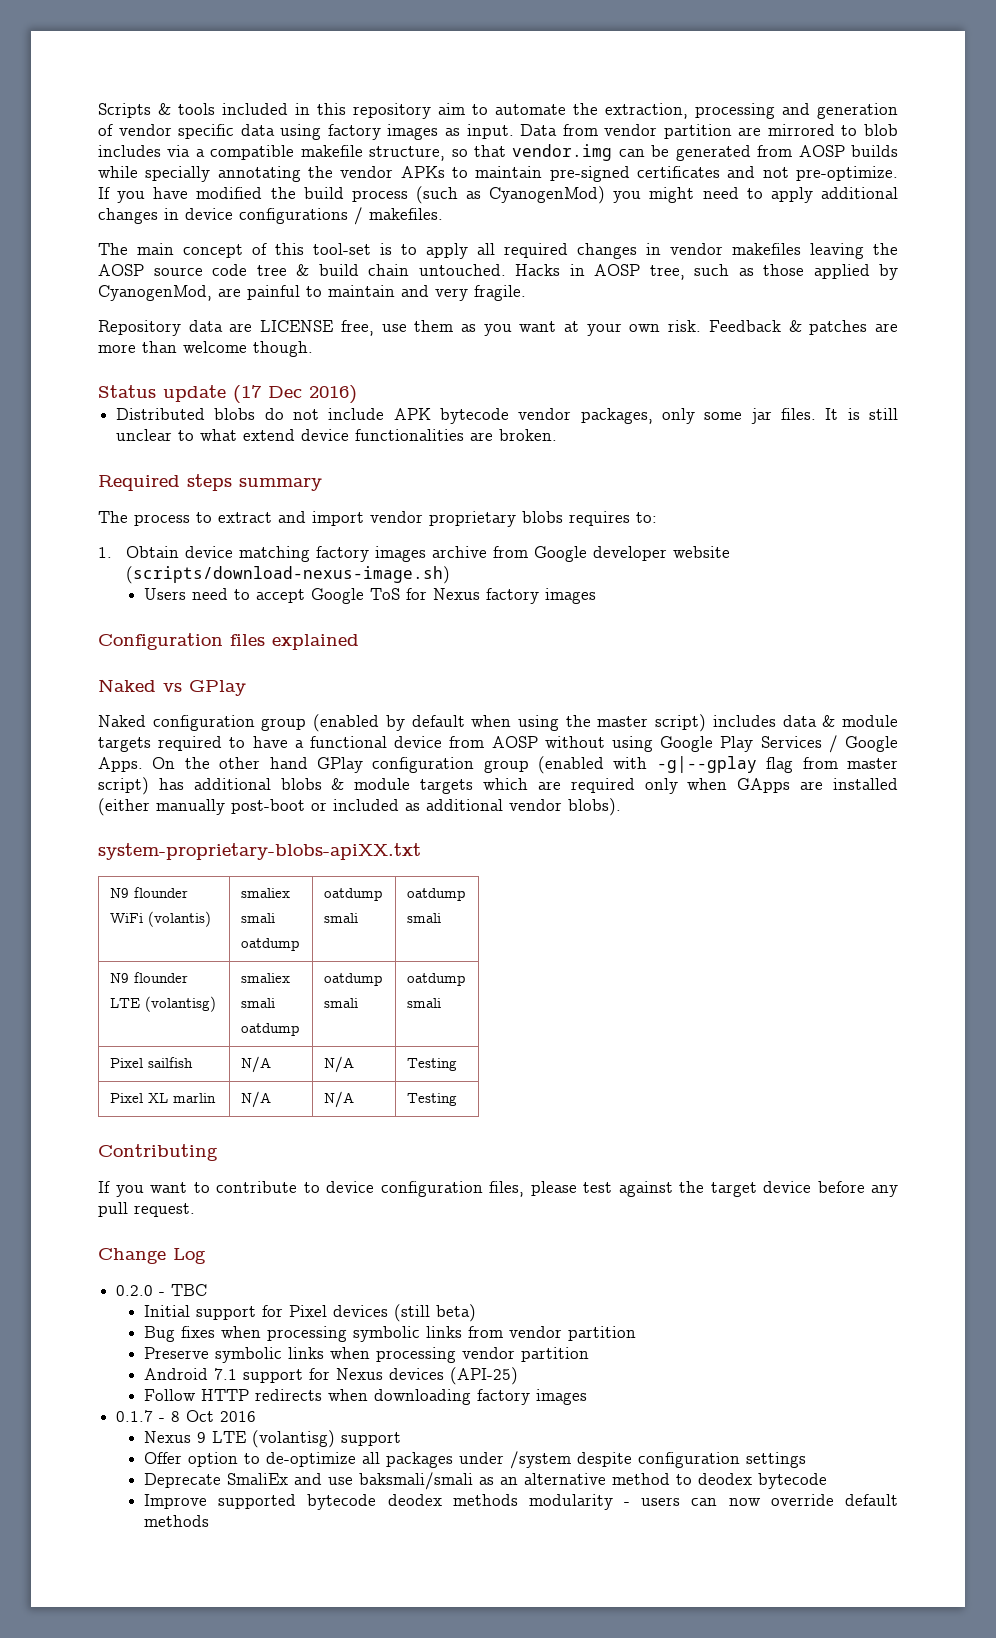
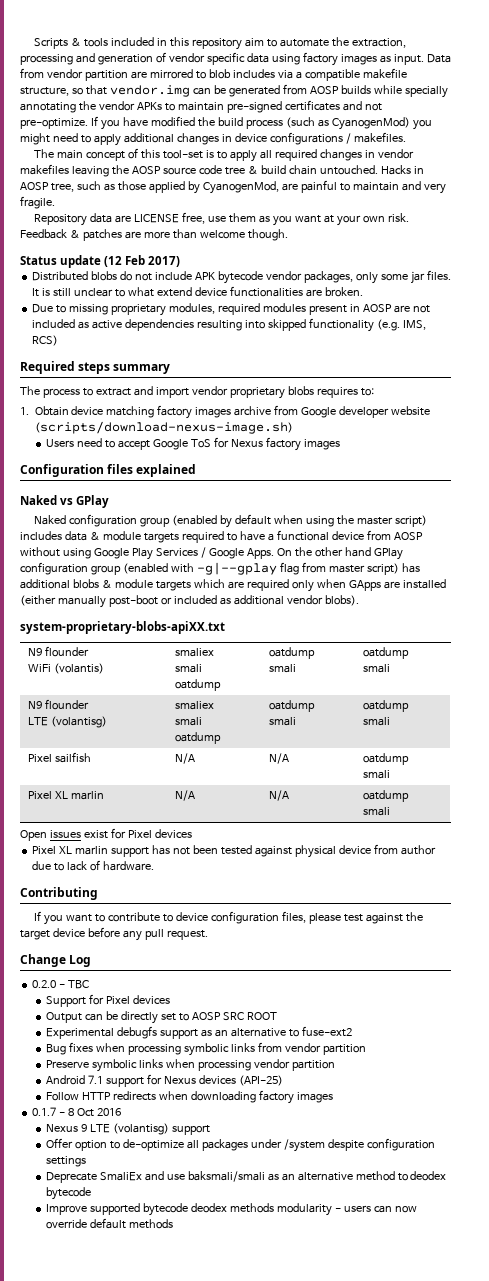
[233,385,357,404] (17 Dec 2016) -> [104,255,181,267] (12 Feb 2017)
(558, 435) none -> [32,303,430,316] [32,318,426,332] [32,335,59,346] // Due to missing proprietary modules, required modules present in AOSP are not included as active dependencies resulting into skipped functionality (e.g. IMS, RCS)
[406,1058,457,1071] Testing -> [363,753,410,765] [363,770,391,779] oatdump // smali
[406,1093,457,1106] Testing -> [363,790,410,802] [363,807,391,816] [20,828,192,841] [32,844,436,858] [32,860,154,871] oatdump // smali // Open issues exist for Pixel devices // Pixel XL marlin support has not been tested against physical device from author due to lack of hardware.
[144,1304,477,1322] Initial support for Pixel devices (still beta) -> [45,994,170,1007] [45,1011,277,1024] [45,1026,352,1039] Support for Pixel devices // Output can be directly set to AOSP SRC ROOT // Experimental debugfs support as an alternative to fuse-ext2

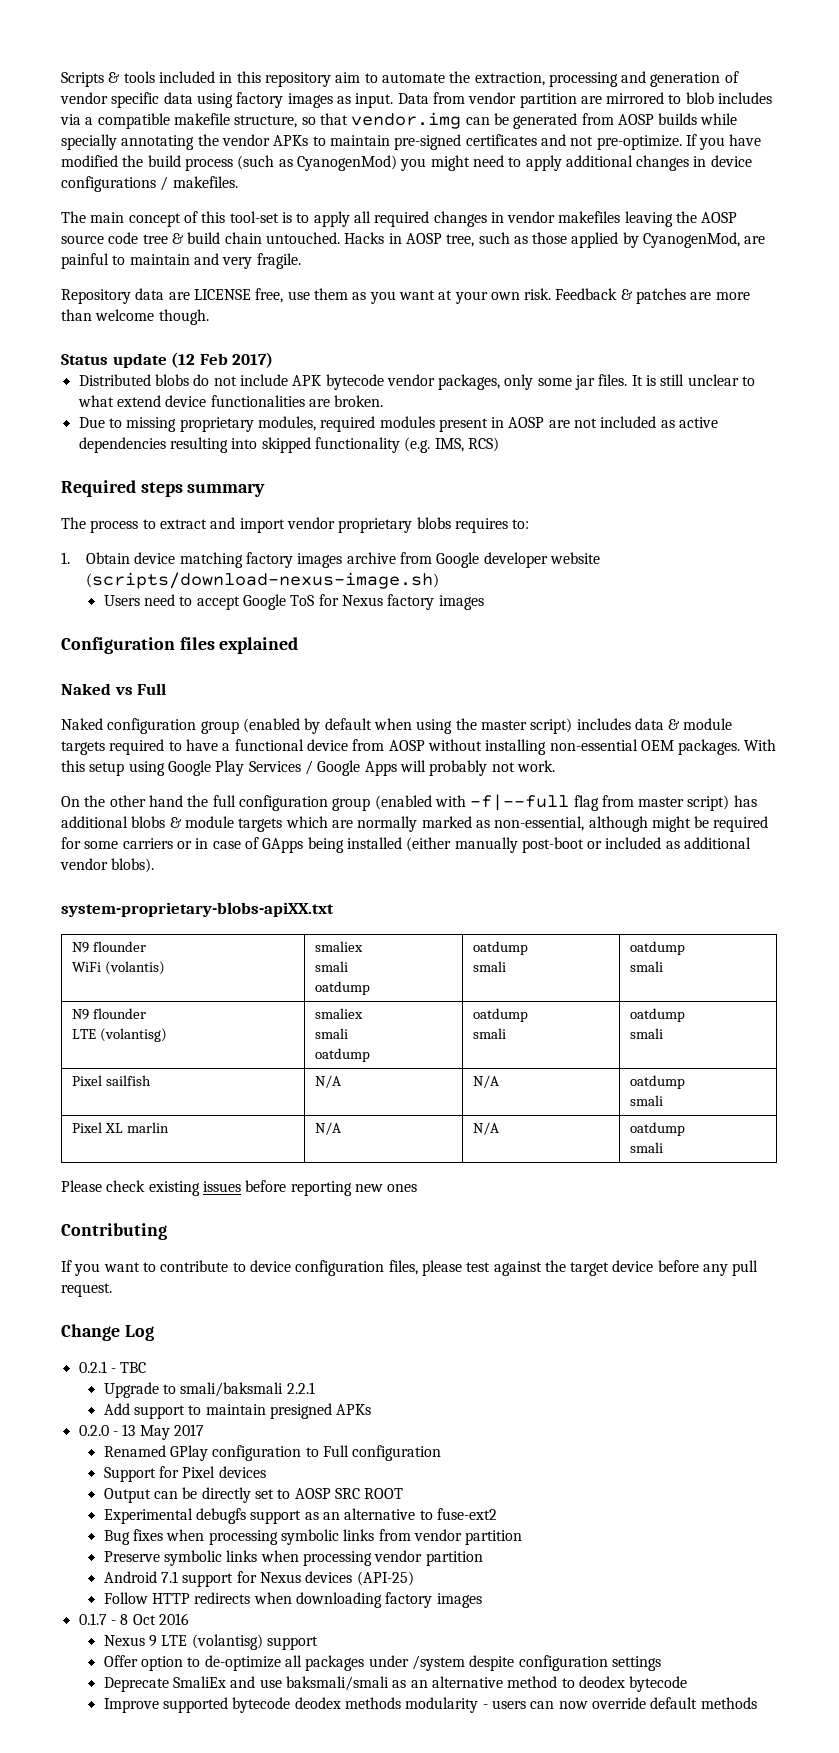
[76,495,110,508] GPlay -> [137,683,167,695] Full
(60, 552) none -> [485,739,777,755] [61,760,125,776] installing non-essential OEM packages. With this setup
[246,548,274,559] Apps. -> [364,760,555,776] Apps will probably not work. //
[373,548,403,560] GPlay -> [187,795,236,807] the full
[196,562,277,575] -g|--gplay -> [470,794,570,811] -f|--full
[246,579,400,592] required only when GApps are -> [357,816,769,832] [61,837,344,853] normally marked as non-essential, although might be required for some carriers or in case of GApps being
[20,828,192,841] [32,844,436,858] [32,860,154,871] Open issues exist for Pixel devices // Pixel XL marlin support has not been tested against physical device from author due to lack of hardware. -> [61,1180,418,1196] Please check existing issues before reporting new ones
[32,980,90,989] 0.2.0 - TBC -> [78,1361,147,1373] [103,1382,315,1398] [103,1403,372,1419] [78,1424,204,1440] [103,1445,442,1461] 0.2.1 - TBC // Upgrade to smali/baksmali 2.2.1 // Add support to maintain presigned APKs // 0.2.0 - 13 May 2017 // Renamed GPlay configuration to Full configuration

